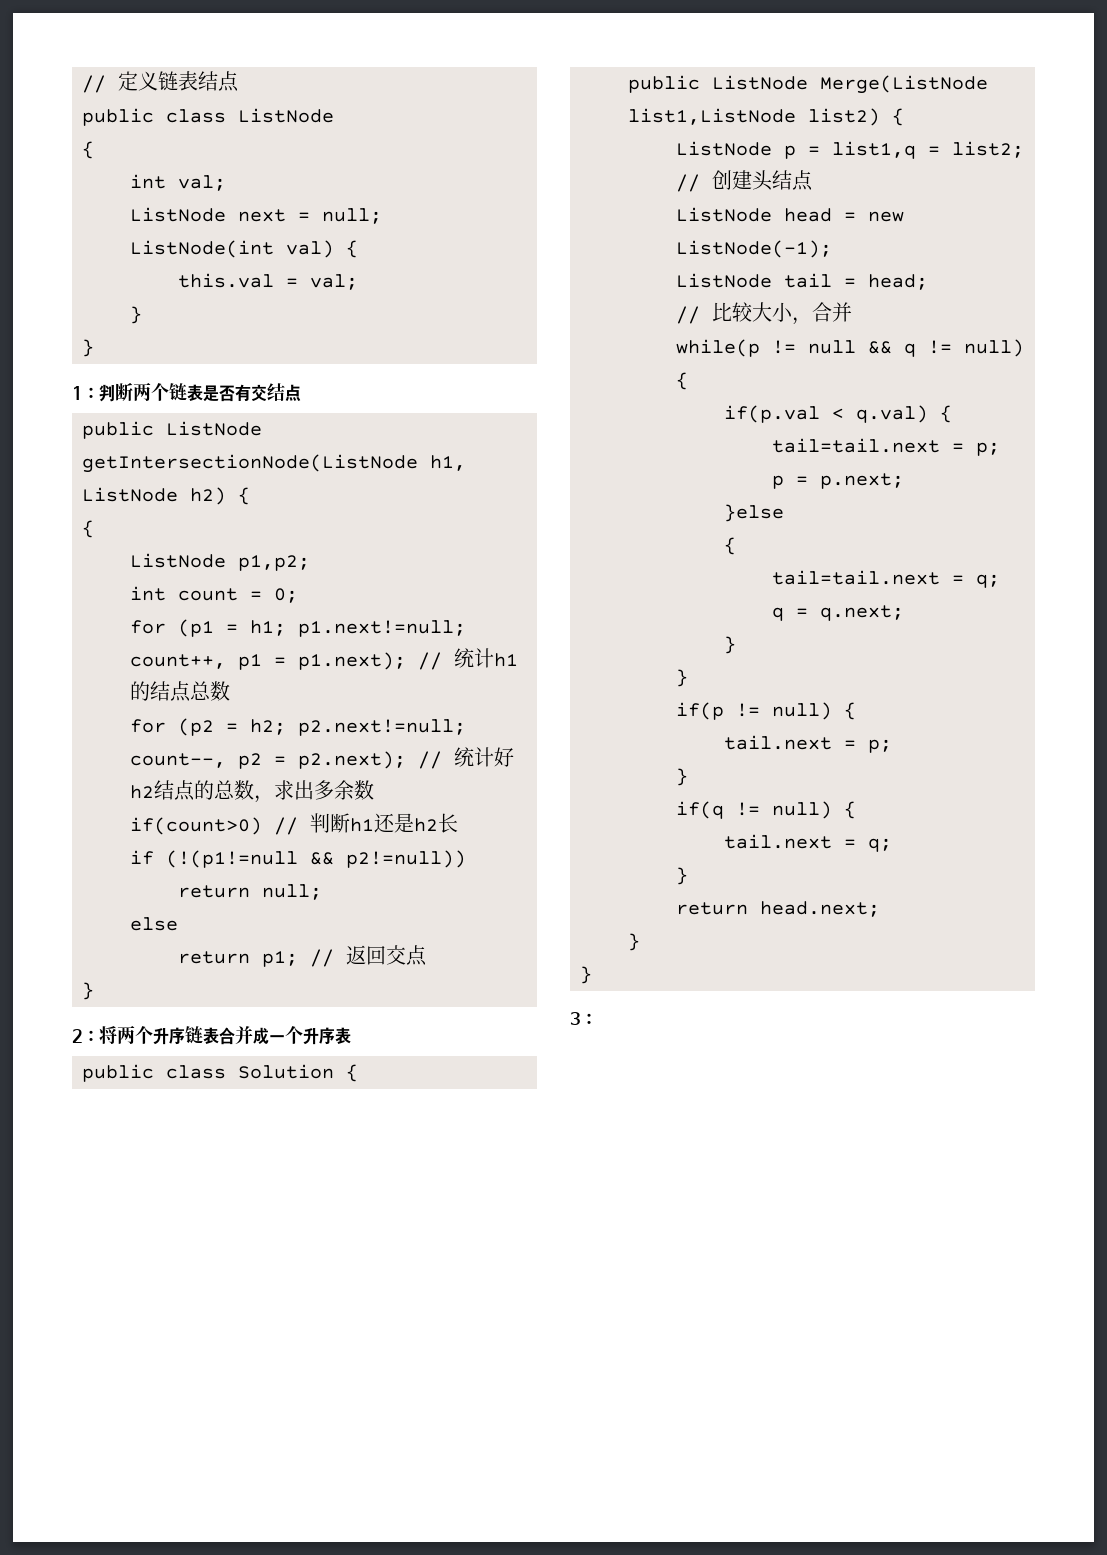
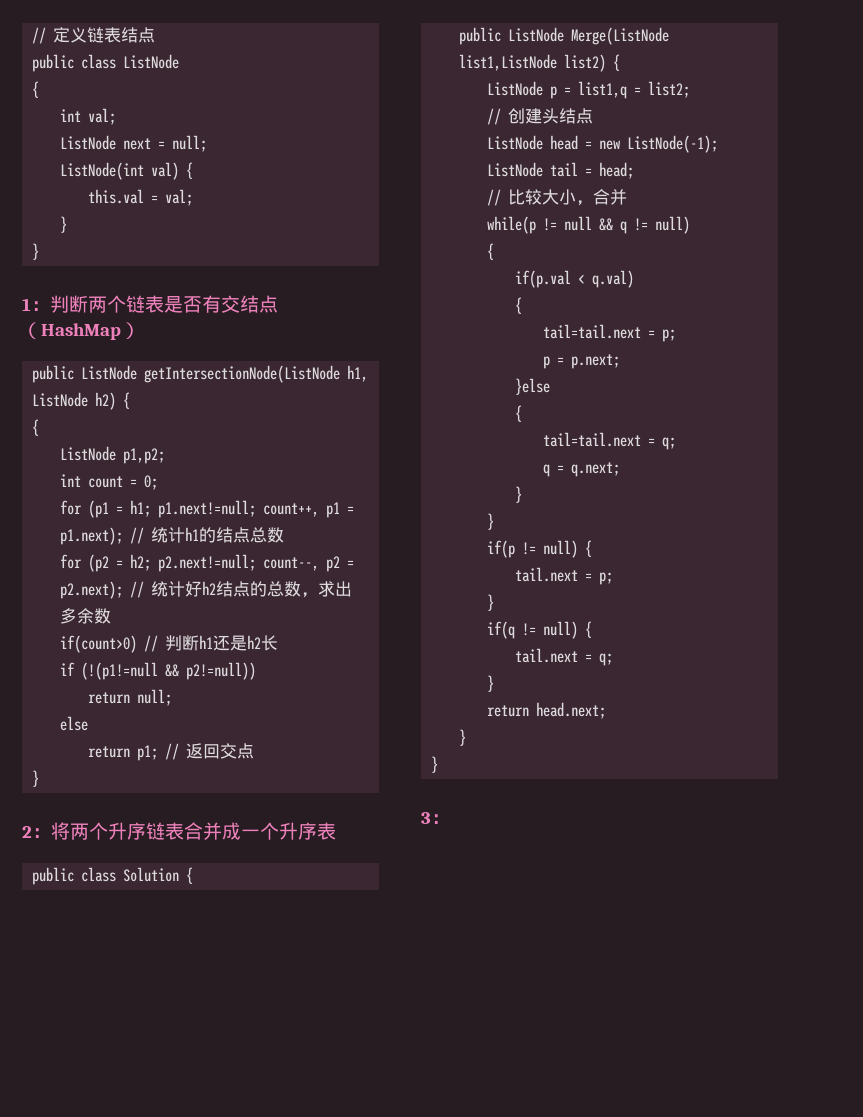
(301, 392) none -> [22,322,140,340] （HashMap）
(928, 414) none -> (635, 279) //

